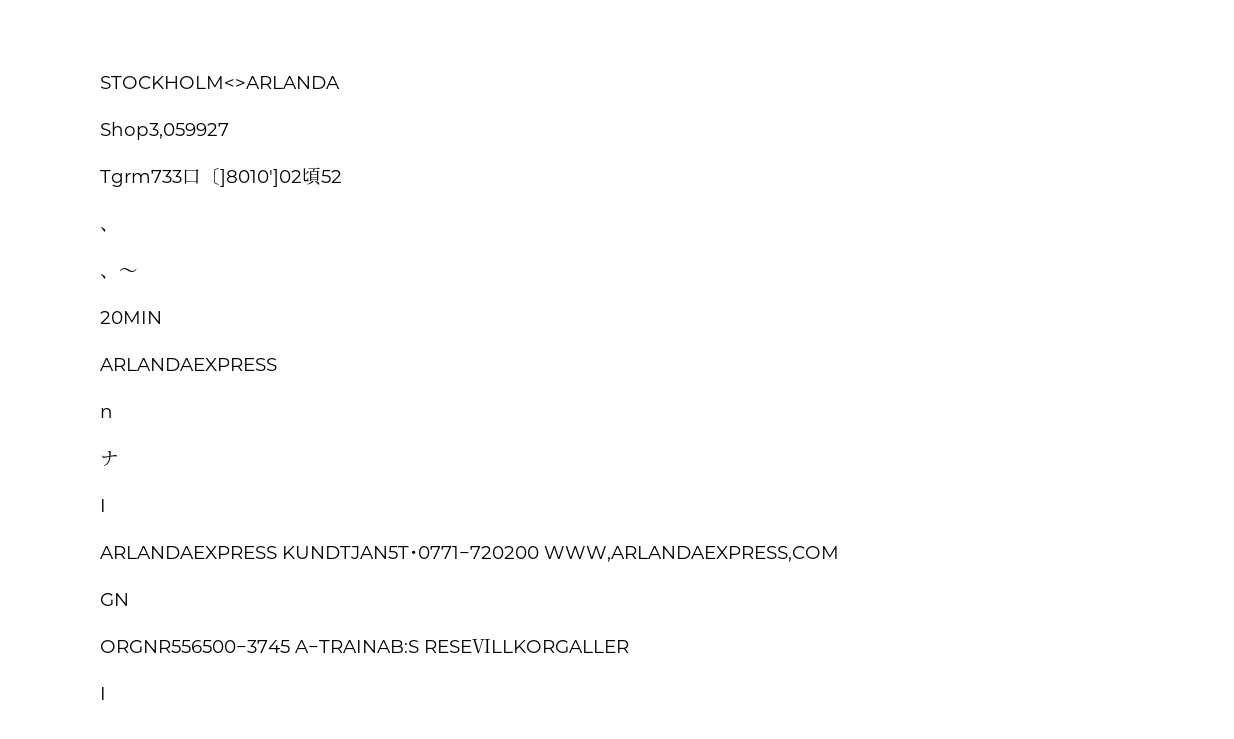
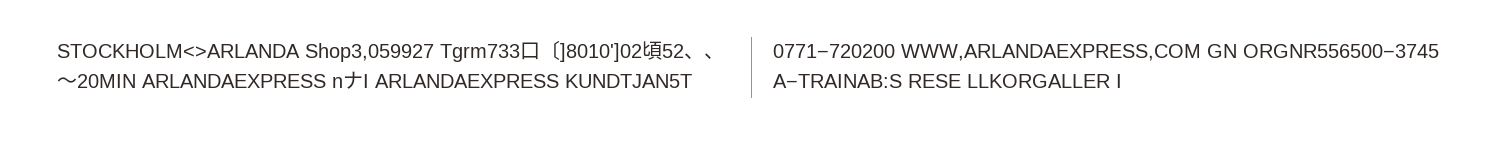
(340, 82) // -> (300, 51) none
(229, 131) // -> (434, 52) none
[100,227,119,232] // 、 // -> [684,53,704,59] 、
(138, 272) // -> (77, 82) none
[100,358,277,371] // ARLANDAEXPRESS // -> [142,74,326,88] ARLANDAEXPRESS
(113, 413) // -> (343, 82) none
[100,499,106,512] // I // -> [363,74,369,88] I
[409,550,418,559] ･ -> (692, 81) none
(839, 554) // -> (1201, 52) none
(129, 599) // -> (1237, 51) none
[424,639,629,654] RESEⅥLLKORGALLER // -> [908,74,1110,88] RESE LLKORGALLER

